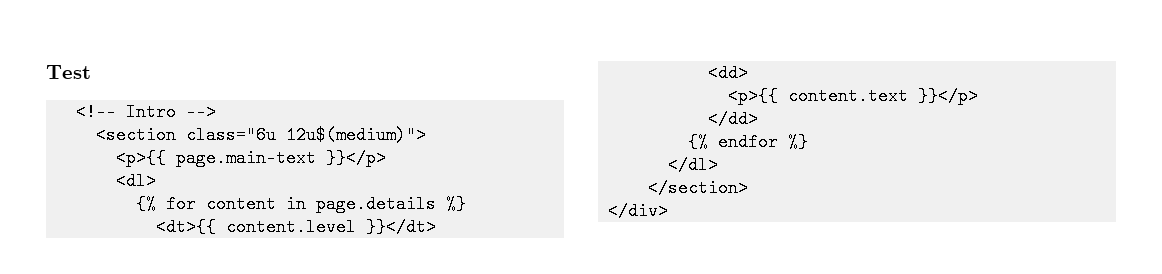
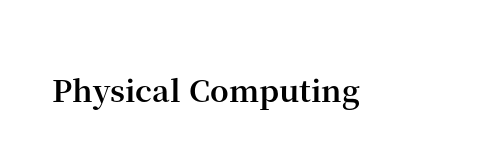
[46,65,91,79] [75,103,216,121] [95,126,426,144] [115,149,386,167] [115,172,156,190] [135,195,466,213] [155,218,436,236] [707,64,748,82] [727,87,978,105] [707,110,758,128] [687,133,808,151] [667,156,718,174] [647,179,748,197] [607,202,668,220] Test // <!-- Intro --> // <section class="6u 12u$(medium)"> // <p>{{ page.main-text }}</p> // <dl> // {% for content in page.details %} // <dt>{{ content.level }}</dt> // <dd> // <p>{{ content.text }}</p> // </dd> // {% endfor %} // </dl> // </section> // </div> -> [52,77,361,110] Physical Computing

